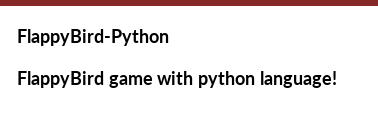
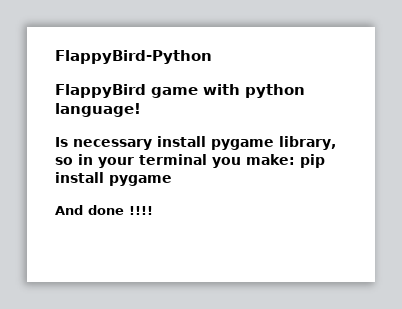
(337, 79) none -> [55,136,336,150] [55,154,325,168] [55,172,172,186] [55,205,153,215] // Is necessary install pygame library, so in your terminal you make: pip install pygame // And done !!!!

